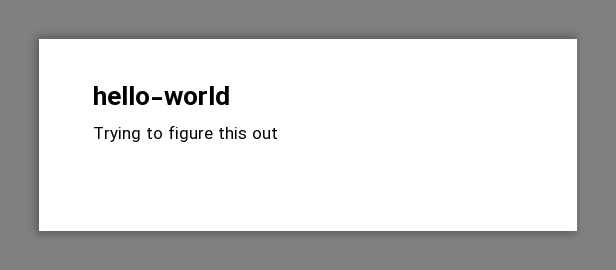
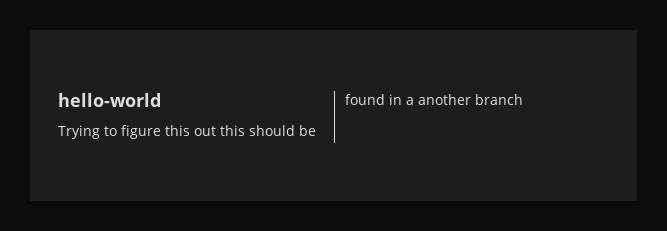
(278, 133) none -> [220,125,316,136] [345,94,523,105] this should be found in a another branch

